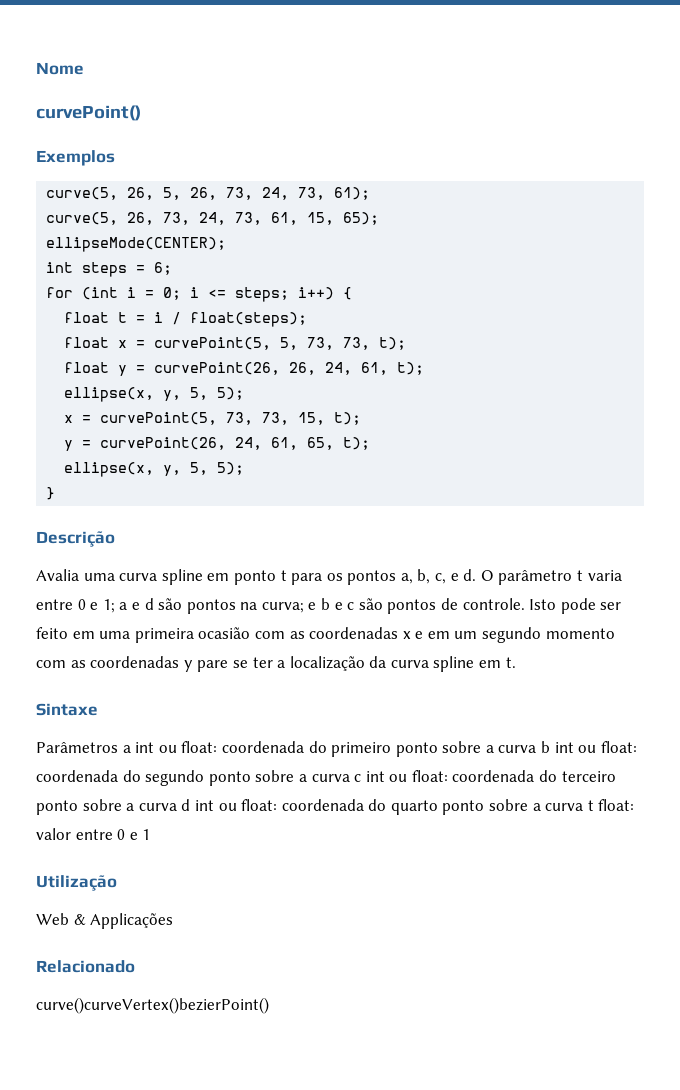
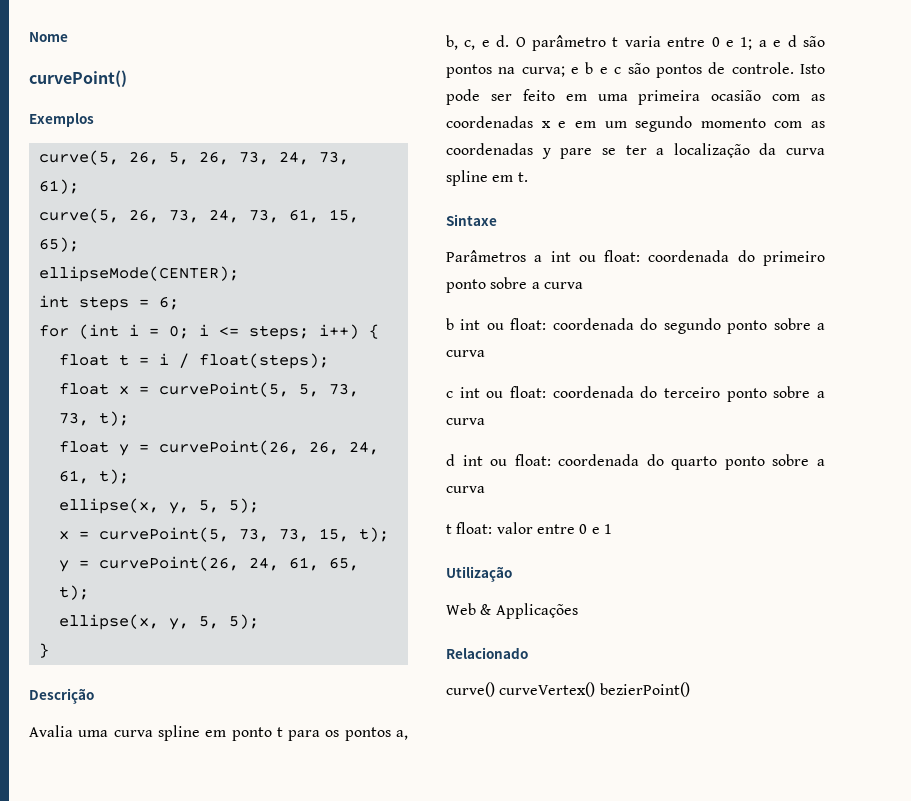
(537, 749) none -> (583, 285) //
(350, 778) none -> (485, 353) //
(177, 807) none -> (485, 421) //
(584, 807) none -> (485, 489) //
[36,997,269,1014] curve()curveVertex()bezierPoint() -> [446,682,690,697] curve() curveVertex() bezierPoint()

